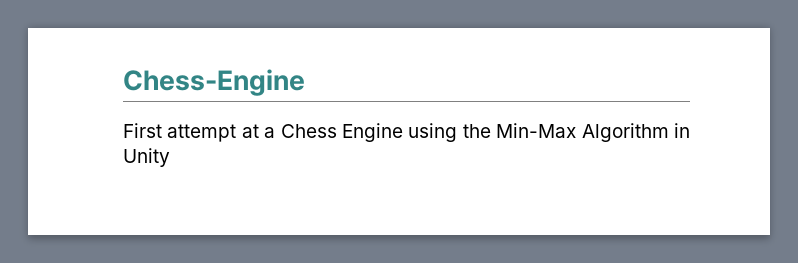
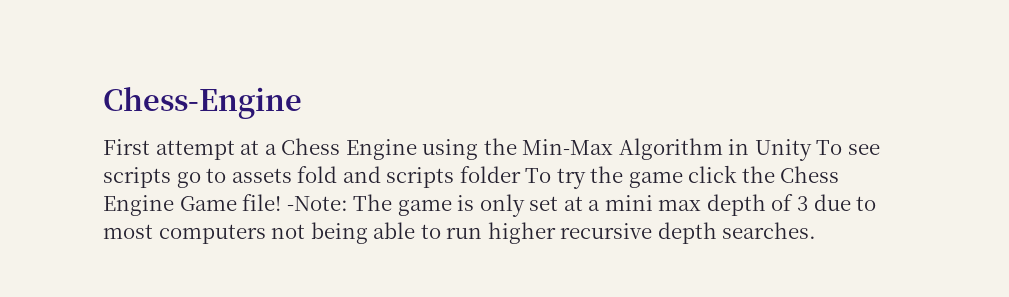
(170, 157) none -> [816,140,880,155] [103,165,840,189] [103,194,877,217] [103,222,817,244] To see scripts go to assets fold and scripts folder To try the game click the Chess Engine Game file! -Note: The game is only set at a mini max depth of 3 due to most computers not being able to run higher recursive depth searches.

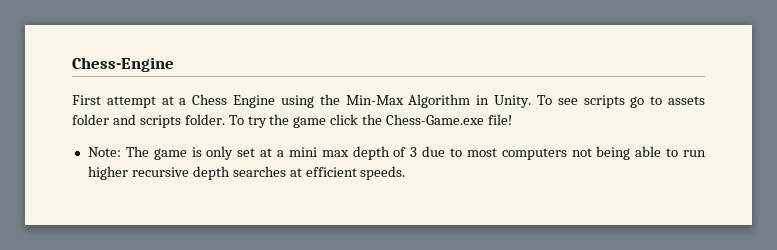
[754,139,812,161] Unity -> [494,95,532,108] Unity.
[297,166,338,183] fold -> [72,114,109,125] folder
[459,166,521,183] folder -> [184,114,225,125] folder.
[780,166,840,183] [103,195,237,216] Chess Engine Game -> [386,114,485,125] Chess-Game.exe
[286,196,348,211] -Note: -> [87,147,121,157] // Note:
[722,222,817,239] searches. -> [232,166,406,180] searches at efficient speeds.

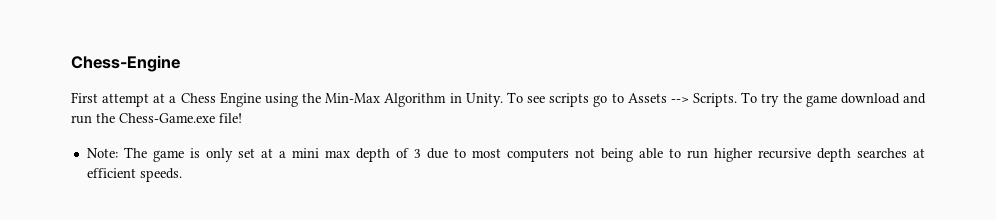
[668,96,706,105] [72,114,225,128] assets folder and scripts folder. -> [627,93,738,107] Assets --> Scripts.
[330,114,359,125] click -> [840,93,926,104] [71,115,92,124] download and run

